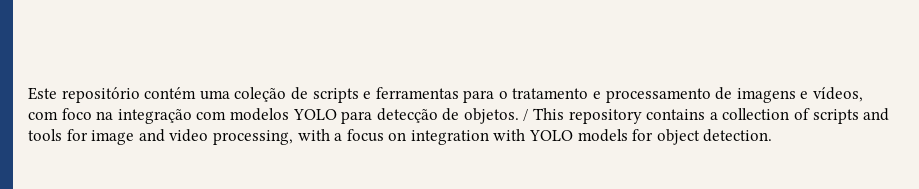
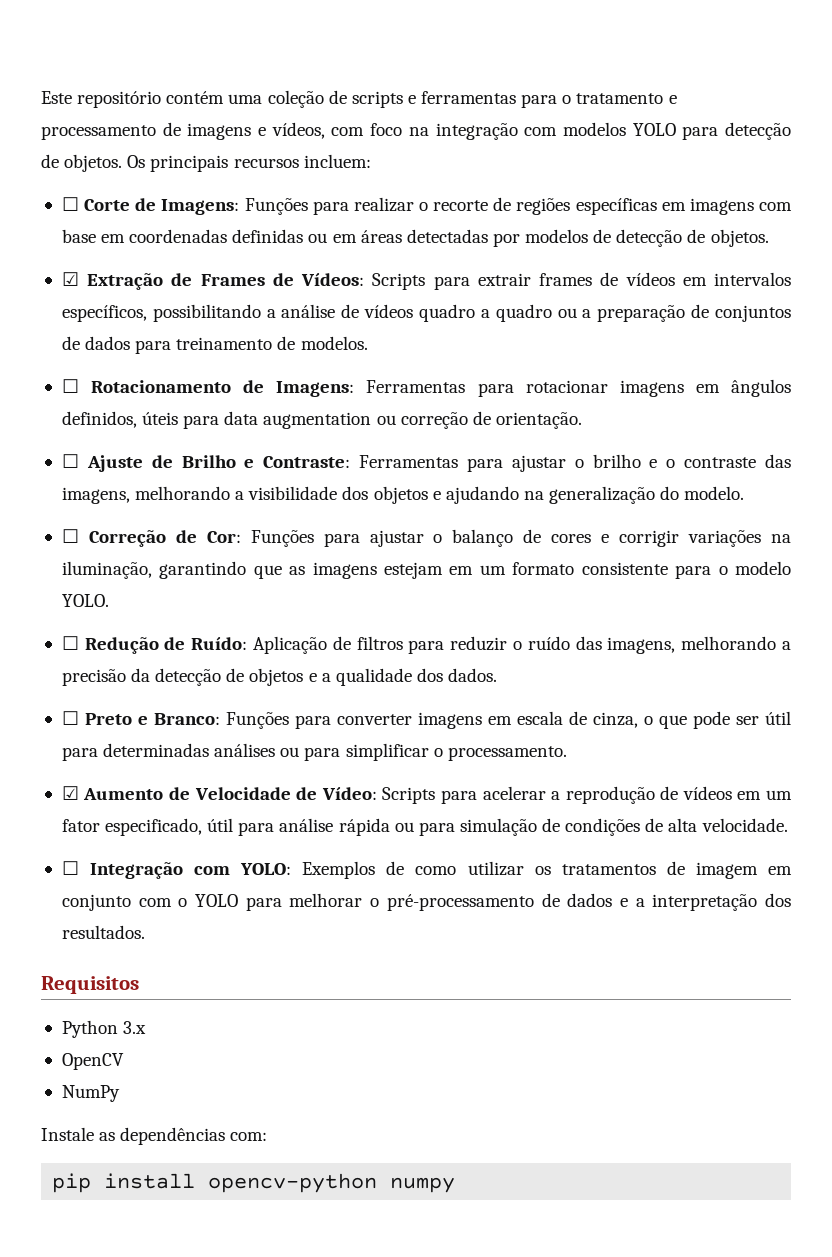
[523,108,890,124] [28,129,773,145] / This repository contains a collection of scripts and tools for image and video processing, with a focus on integration with YOLO models for object detection. -> [127,154,371,172] [61,197,792,215] [61,229,769,247] [61,272,791,290] [61,304,791,322] [61,336,368,354] [61,379,792,397] [61,411,582,429] [61,454,792,472] [61,486,745,504] [61,529,792,547] [61,561,791,579] [61,594,109,607] [61,636,791,654] [61,668,498,686] [61,711,792,729] [61,743,567,761] [61,786,792,804] [61,818,788,836] [61,861,793,879] [61,893,792,911] [61,925,145,939] [41,976,139,994] [61,1020,147,1038] [61,1053,124,1070] [61,1085,120,1102] [41,1127,268,1145] [52,1173,456,1193] Os principais recursos incluem: // ☐ Corte de Imagens: Funções para realizar o recorte de regiões específicas em imagens com base em coordenadas definidas ou em áreas detectadas por modelos de detecção de objetos. // ☑ Extração de Frames de Vídeos: Scripts para extrair frames de vídeos em intervalos específicos, possibilitando a análise de vídeos quadro a quadro ou a preparação de conjuntos de dados para treinamento de modelos. // ☐ Rotacionamento de Imagens: Ferramentas para rotacionar imagens em ângulos definidos, úteis para data augmentation ou correção de orientação. // ☐ Ajuste de Brilho e Contraste: Ferramentas para ajustar o brilho e o contraste das imagens, melhorando a visibilidade dos objetos e ajudando na generalização do modelo. // ☐ Correção de Cor: Funções para ajustar o balanço de cores e corrigir variações na iluminação, garantindo que as imagens estejam em um formato consistente para o modelo YOLO. // ☐ Redução de Ruído: Aplicação de filtros para reduzir o ruído das imagens, melhorando a precisão da detecção de objetos e a qualidade dos dados. // ☐ Preto e Branco: Funções para converter imagens em escala de cinza, o que pode ser útil para determinadas análises ou para simplificar o processamento. // ☑ Aumento de Velocidade de Vídeo: Scripts para acelerar a reprodução de vídeos em um fator especificado, útil para análise rápida ou para simulação de condições de alta velocidade. // ☐ Integração com YOLO: Exemplos de como utilizar os tratamentos de imagem em conjunto com o YOLO para melhorar o pré-processamento de dados e a interpretação dos resultados. // Requisitos // Python 3.x // OpenCV // NumPy // Instale as dependências com: // pip install opencv-python numpy

